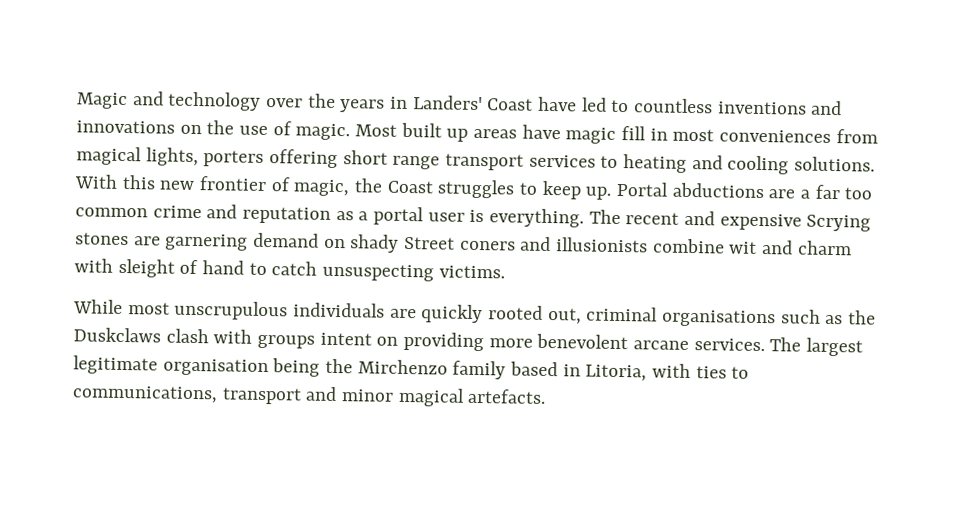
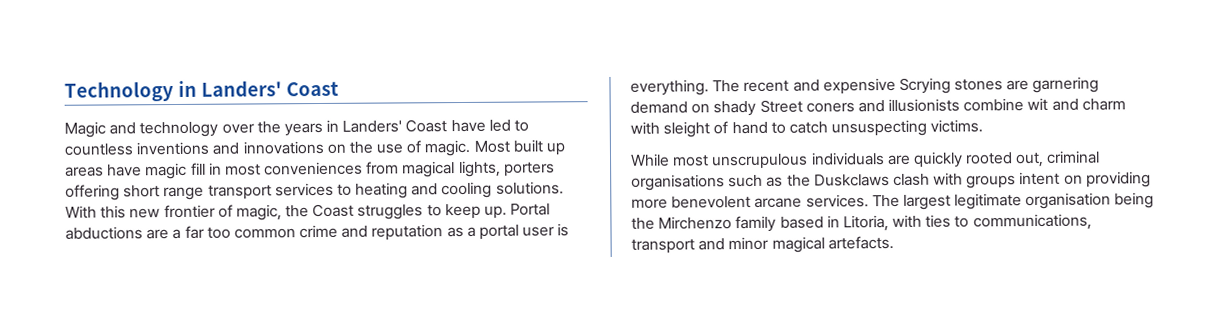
(77, 101) none -> [64,80,339,102] Technology in Landers' Coast //

